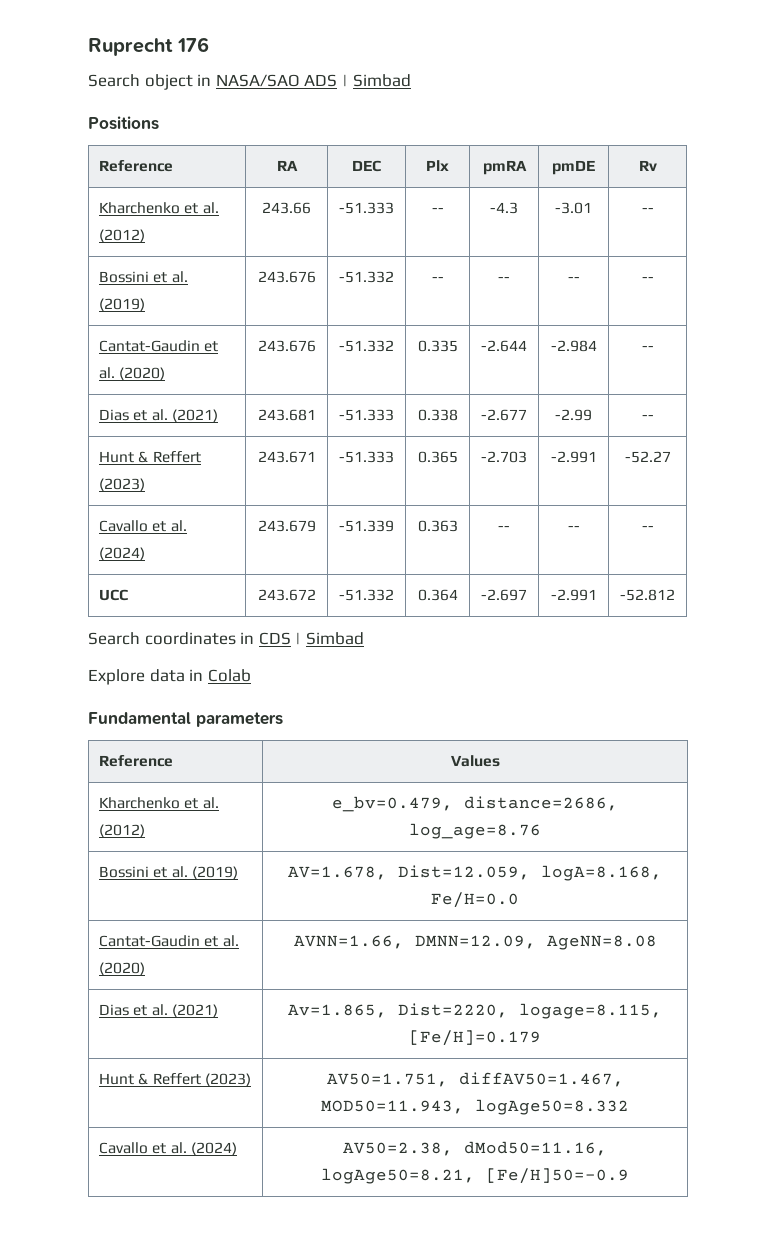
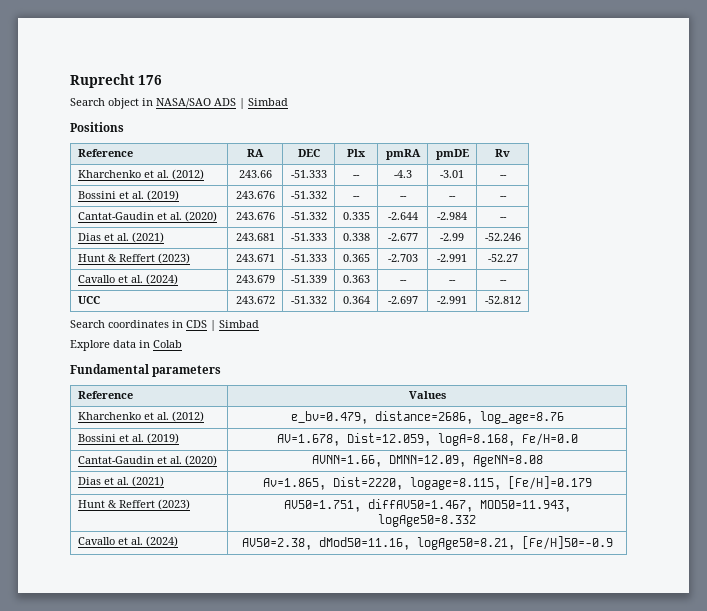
[641,415,654,420] -- -> [484,233,521,241] -52.246

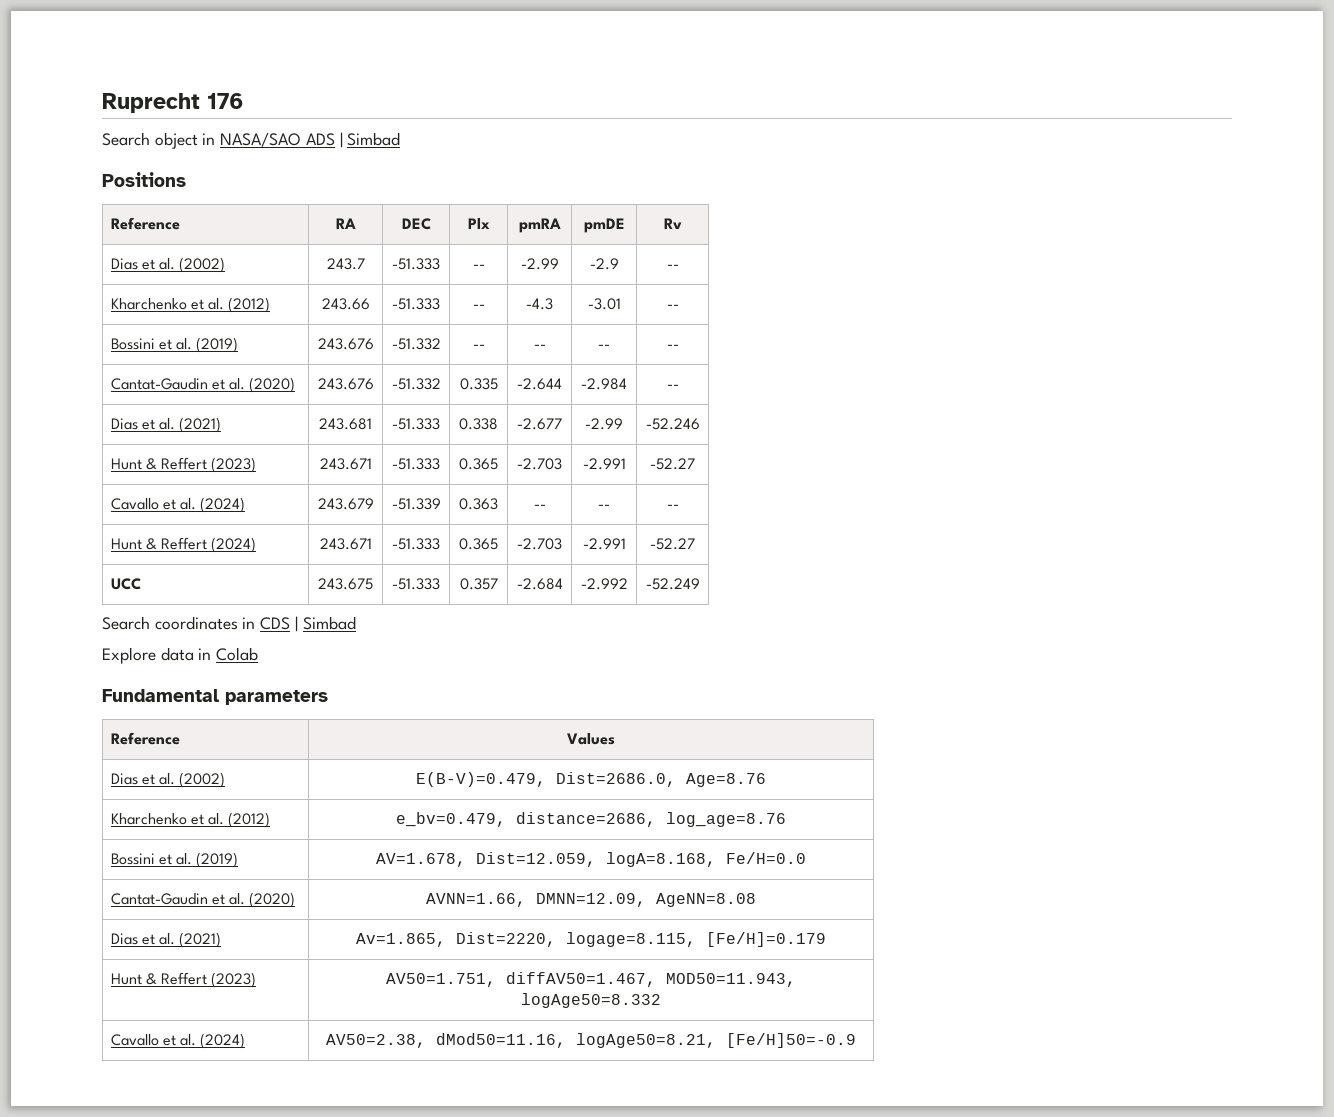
(510, 153) none -> [110,257,226,273] [326,258,365,270] [392,258,441,270] [472,264,485,269] [520,258,559,270] [589,258,619,270] [666,264,679,269] // Dias et al. (2002) | 243.7 | -51.333 | -- | -2.99 | -2.9 | --
[77,296,100,304] [235,296,275,304] [290,296,327,304] [342,296,370,304] [387,296,418,304] [437,296,467,304] [484,296,521,304] UCC | 243.672 | -51.332 | 0.364 | -2.697 | -2.991 | -52.812 -> [110,537,257,553] [319,538,372,550] [392,538,441,550] [459,538,499,550] [517,538,562,550] [582,538,626,550] [650,538,695,550] [110,578,141,590] [318,578,373,590] [392,578,441,590] [459,578,498,590] [516,578,563,590] [580,578,628,590] [645,578,700,590] Hunt & Reffert (2024) | 243.671 | -51.333 | 0.365 | -2.703 | -2.991 | -52.27 // UCC | 243.675 | -51.333 | 0.357 | -2.684 | -2.992 | -52.249
(446, 395) none -> [110,772,226,788] [416,772,766,787] // Dias et al. (2002) | E(B-V)=0.479, Dist=2686.0, Age=8.76

